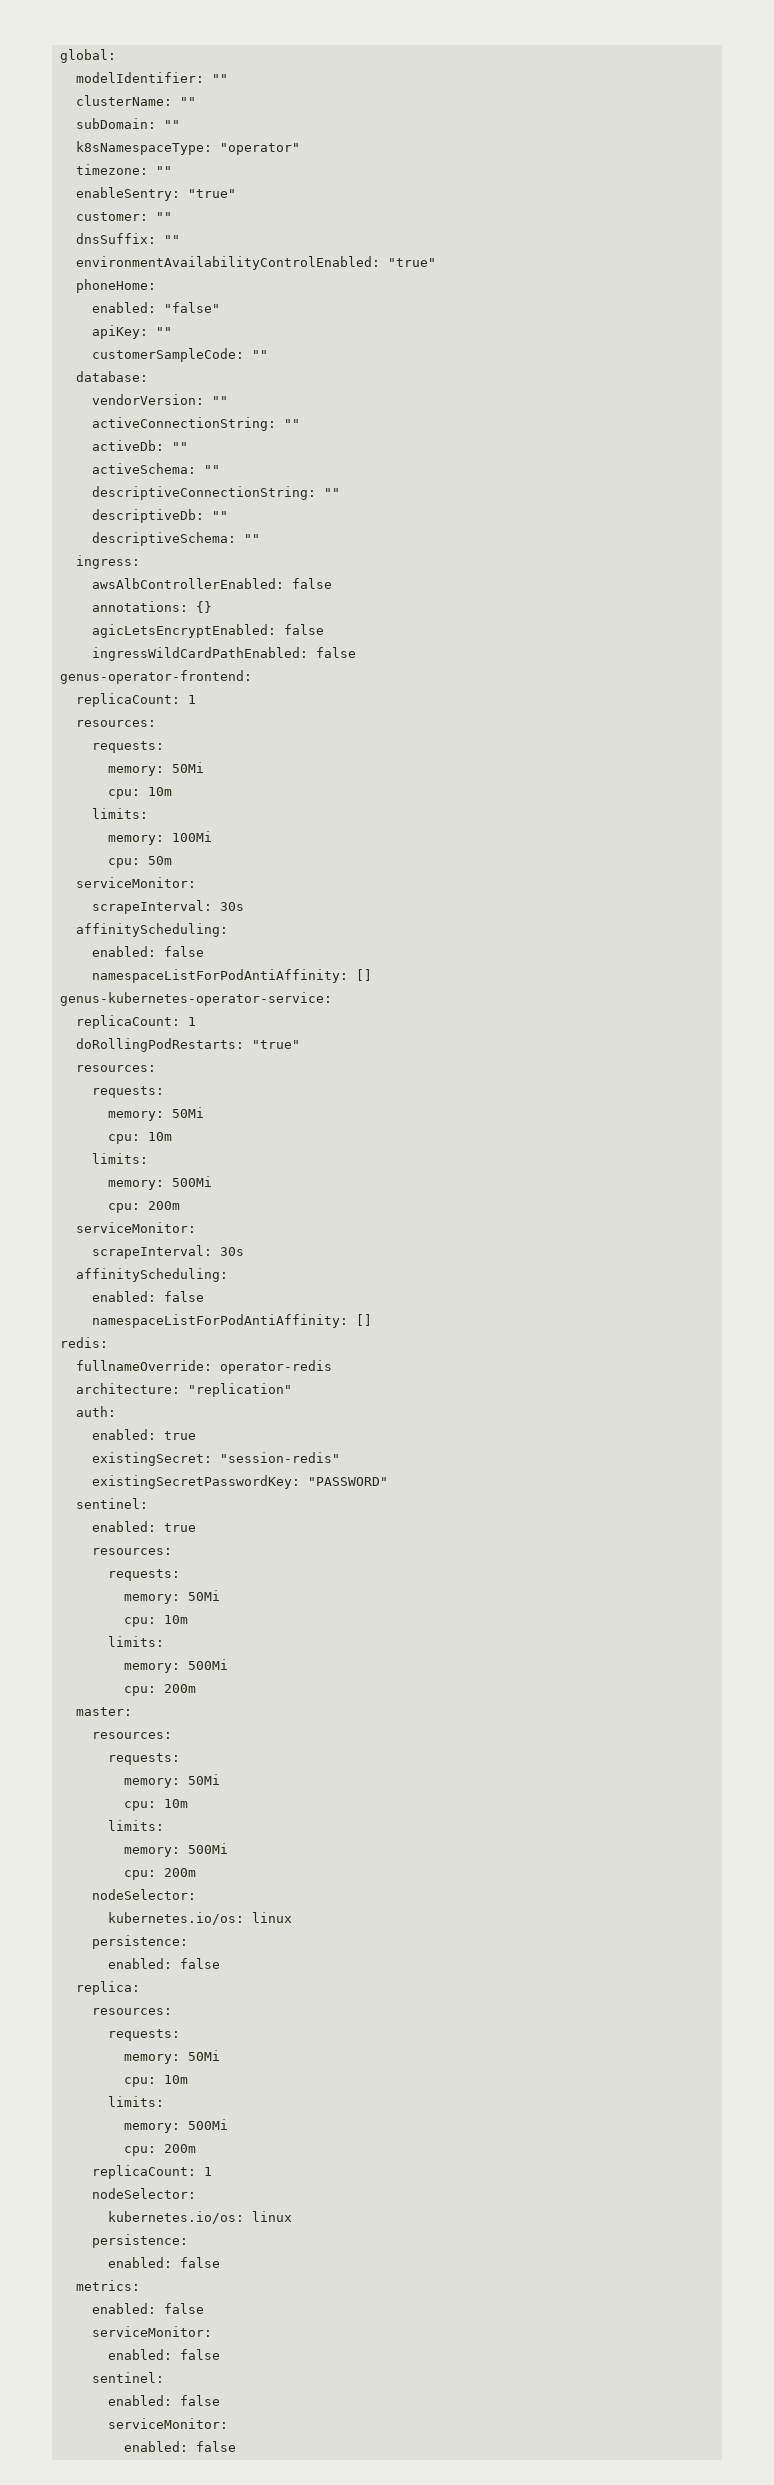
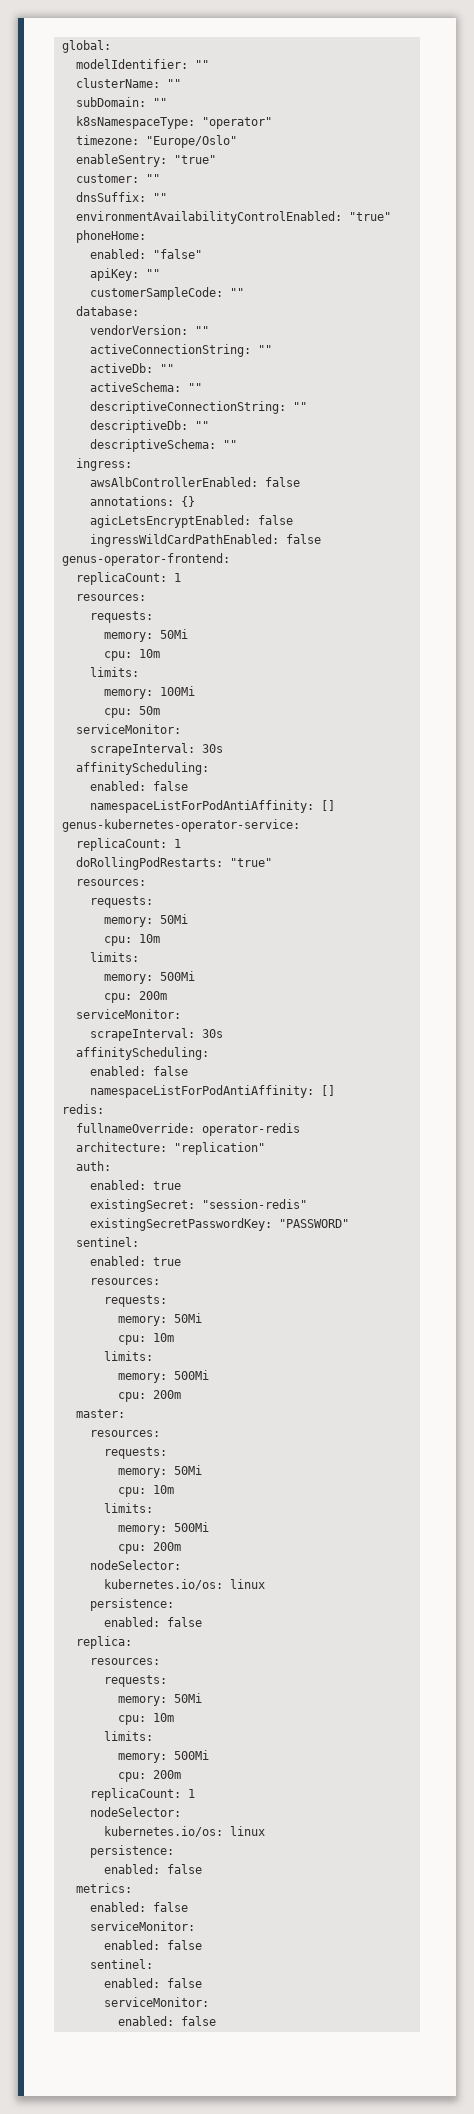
[156,166,173,175] "" -> [145,135,237,148] "Europe/Oslo"

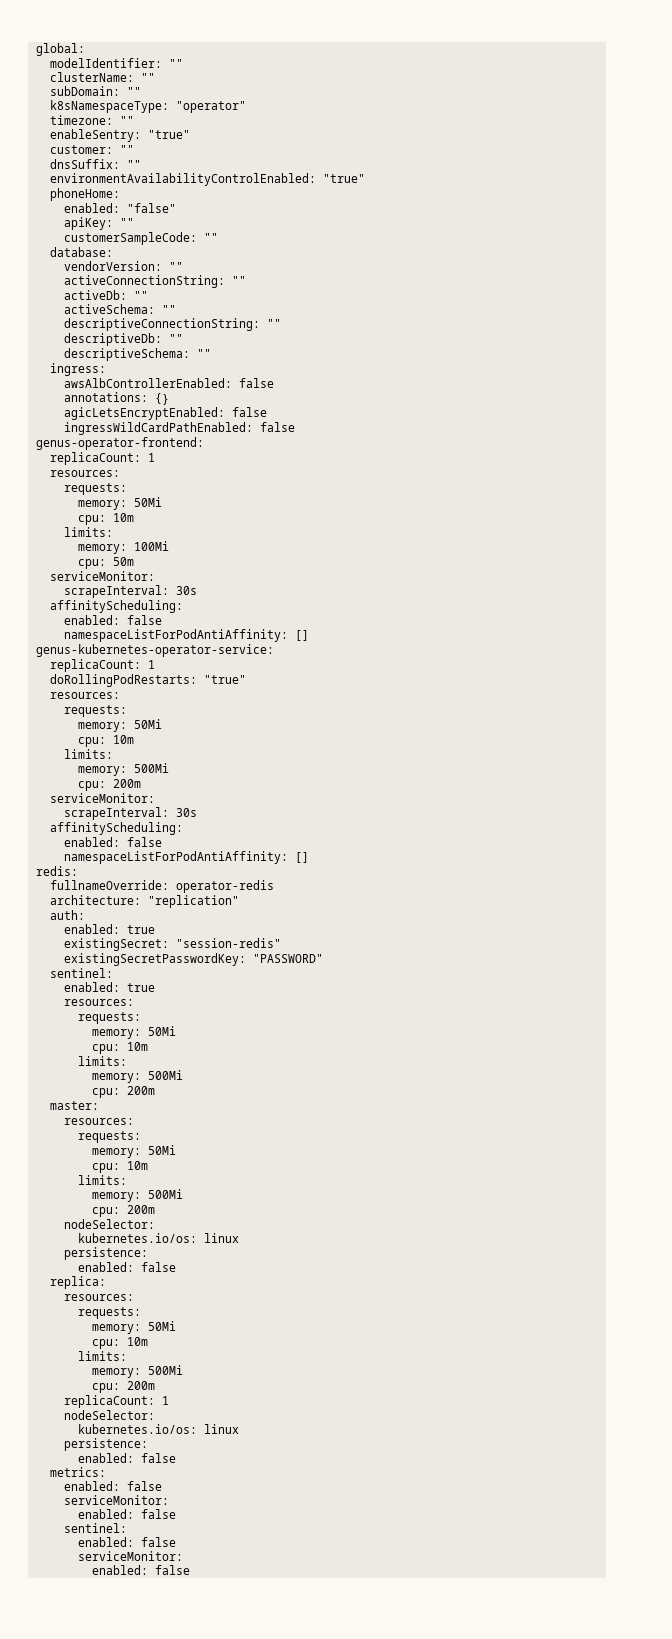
[145,135,237,148] "Europe/Oslo" -> [119,116,134,125] ""

